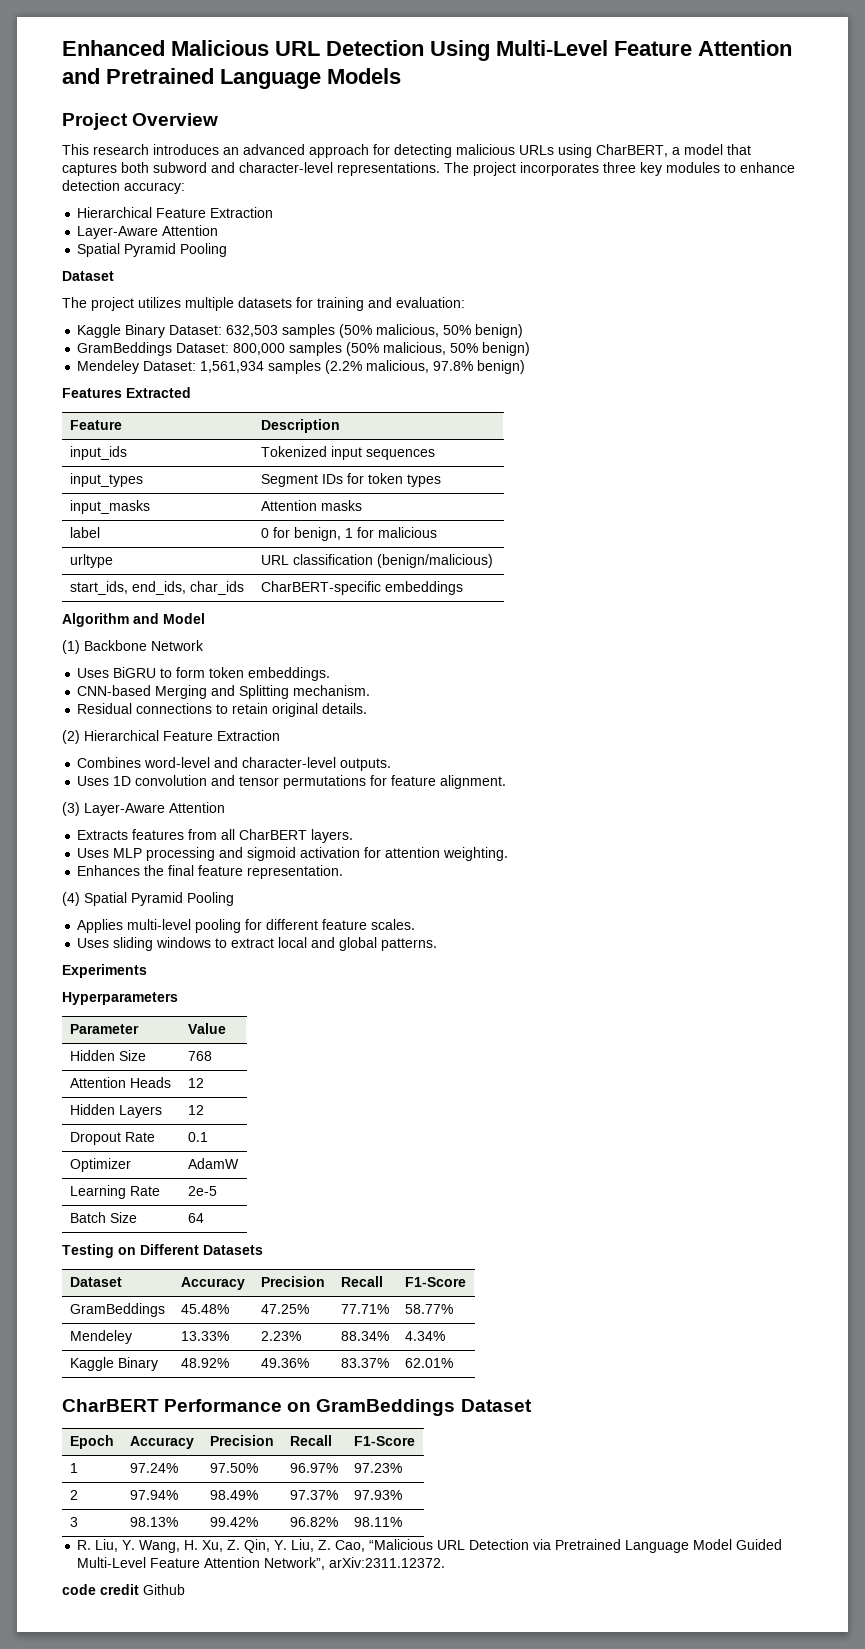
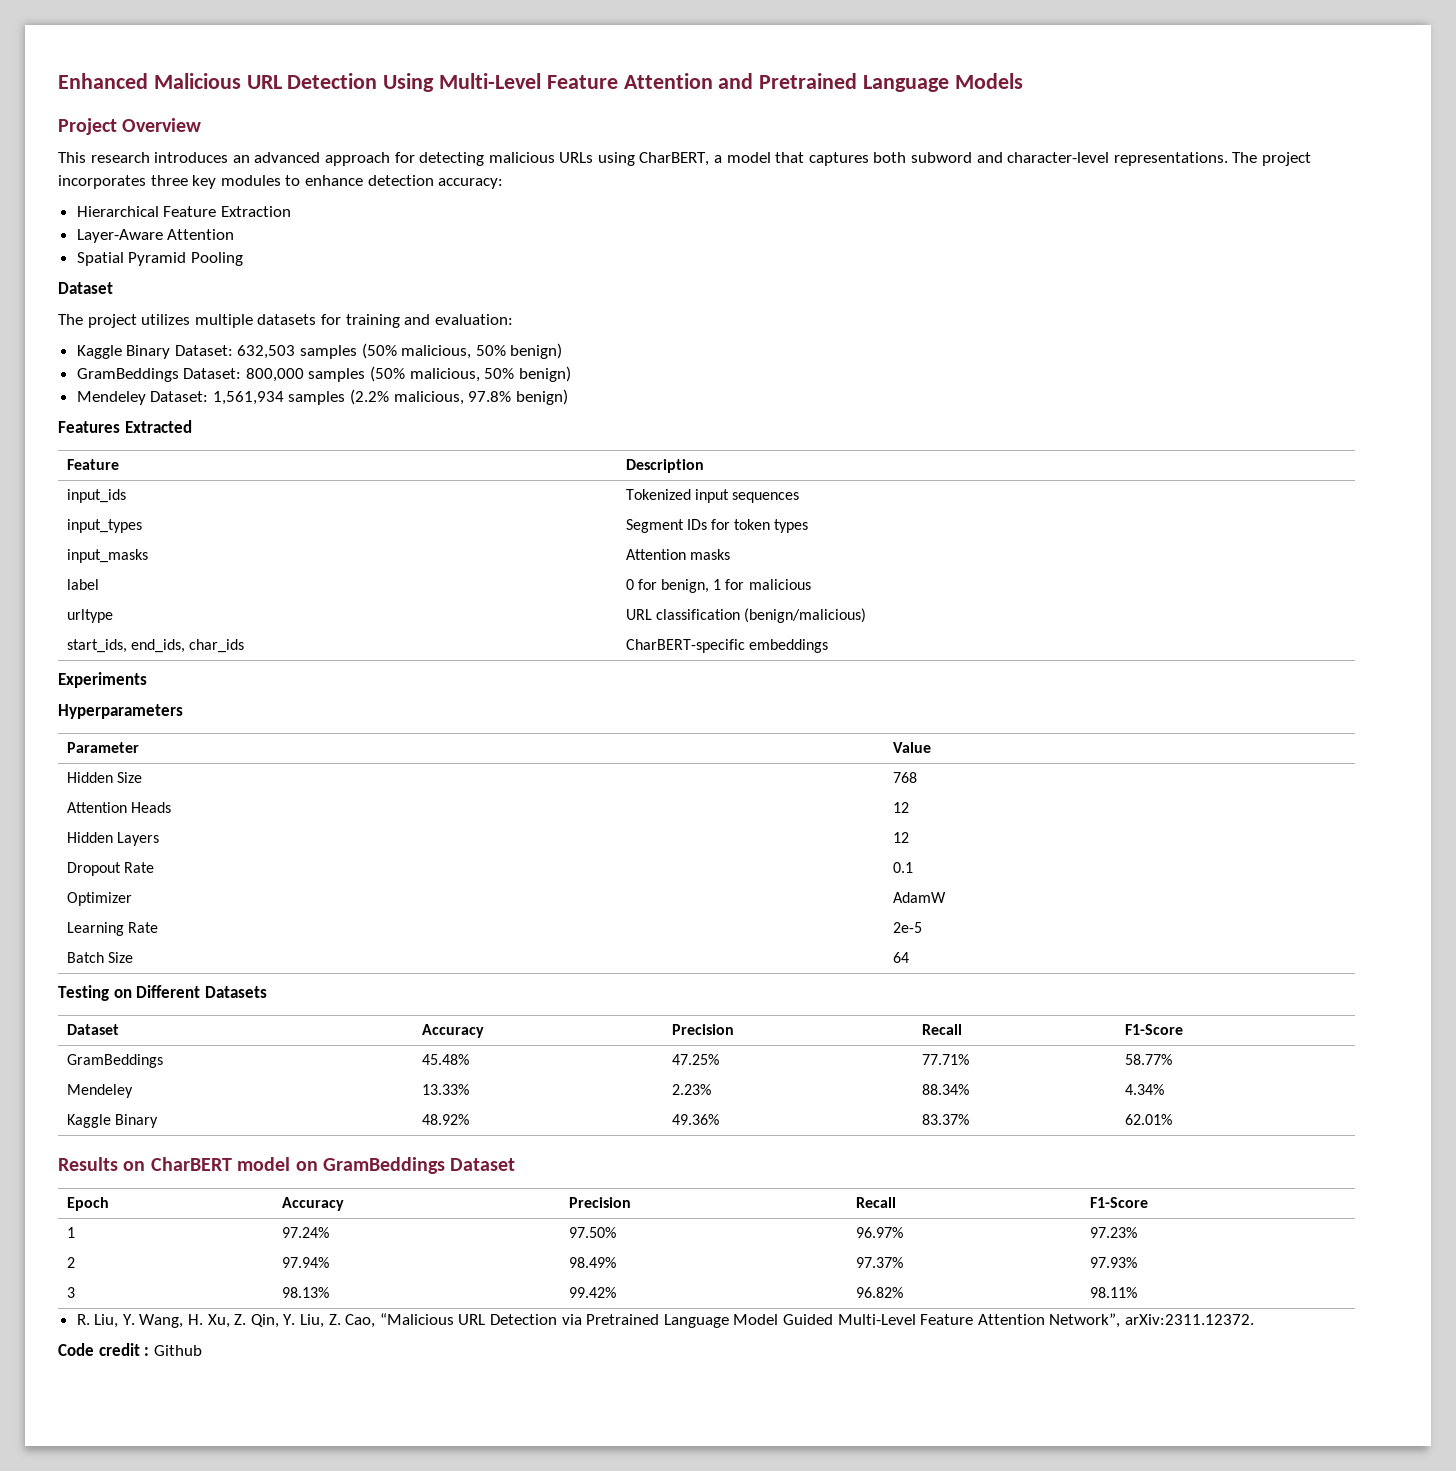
[62,613,205,627] [62,640,204,654] [77,667,331,681] [77,685,371,699] [77,703,368,717] [62,730,280,744] [77,757,392,771] [77,775,507,789] [62,802,225,816] [77,829,354,843] [77,847,509,861] [77,865,344,879] [62,892,234,906] [77,919,416,933] [77,937,438,951] // Algorithm and Model // (1) Backbone Network // Uses BiGRU to form token embeddings. // CNN-based Merging and Splitting mechanism. // Residual connections to retain original details. // (2) Hierarchical Feature Extraction // Combines word-level and character-level outputs. // Uses 1D convolution and tensor permutations for feature alignment. // (3) Layer-Aware Attention // Extracts features from all CharBERT layers. // Uses MLP processing and sigmoid activation for attention weighting. // Enhances the final feature representation. // (4) Spatial Pyramid Pooling // Applies multi-level pooling for different feature scales. // Uses sliding windows to extract local and global patterns. -> (828, 646) none
[62,1399,283,1412] CharBERT Performance -> [58,1157,291,1171] Results on CharBERT model
[62,1584,139,1595] code credit -> [58,1343,150,1356] Code credit :

